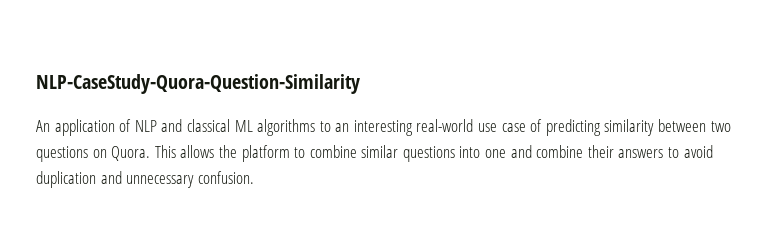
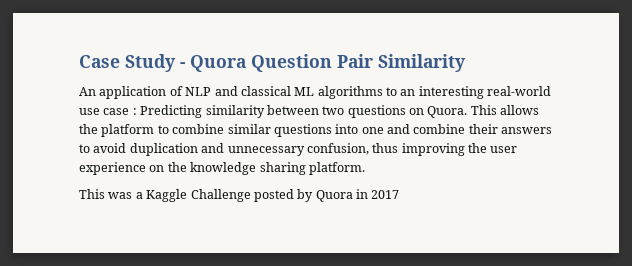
[36,74,360,94] NLP-CaseStudy-Quora-Question-Similarity -> [79,54,466,72] Case Study - Quora Question Pair Similarity
[530,119,601,136] of predicting -> [132,105,203,118] : Predicting
[197,171,254,184] confusion. -> [306,143,518,156] [79,162,365,175] [79,189,400,202] confusion, thus improving the user experience on the knowledge sharing platform. // This was a Kaggle Challenge posted by Quora in 2017

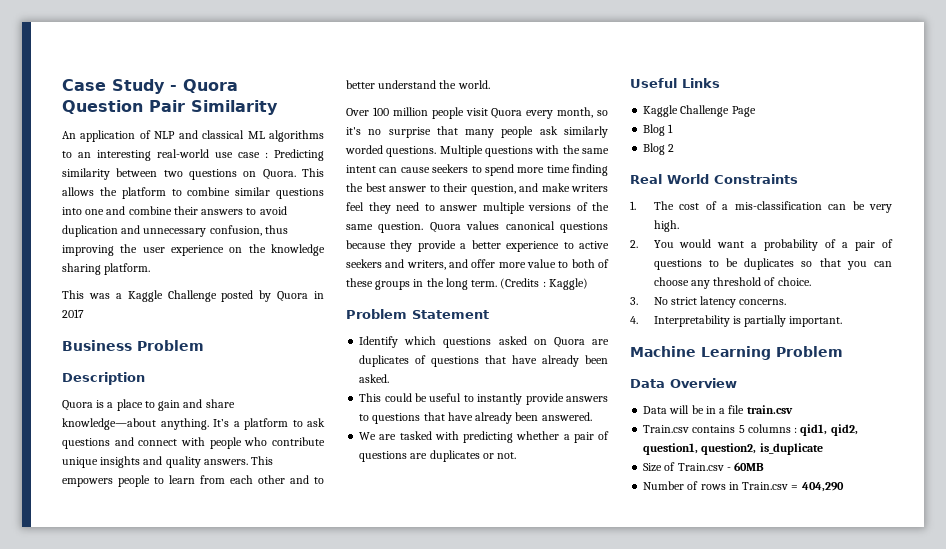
(400, 194) none -> [62,340,204,351] [62,372,145,385] [62,399,235,411] [62,418,325,430] [62,437,325,449] [62,456,274,468] [62,475,324,487] [346,80,490,89] [346,107,608,119] [346,126,608,138] [345,145,609,157] [346,164,608,176] [346,183,608,195] [346,202,609,214] [346,221,608,233] [346,240,609,252] [346,259,609,270] [346,278,588,290] [346,309,489,319] [359,336,609,348] [359,355,608,367] [359,374,390,383] [359,393,608,405] [359,412,592,424] [359,431,609,443] [359,450,517,462] [630,78,720,88] [643,105,756,117] [643,124,674,136] [643,143,675,155] [630,174,798,184] [630,201,892,213] [653,220,679,232] [630,239,893,251] [653,258,892,270] [653,277,811,289] [630,296,787,308] [630,315,843,327] [630,346,843,360] [630,378,737,388] [643,405,793,414] [643,424,858,436] [643,443,823,455] [643,462,765,472] [643,481,844,492] // Business Problem // Description // Quora is a place to gain and share knowledge—about anything. It’s a platform to ask questions and connect with people who contribute unique insights and quality answers. This empowers people to learn from each other and to better understand the world. // Over 100 million people visit Quora every month, so it's no surprise that many people ask similarly worded questions. Multiple questions with the same intent can cause seekers to spend more time finding the best answer to their question, and make writers feel they need to answer multiple versions of the same question. Quora values canonical questions because they provide a better experience to active seekers and writers, and offer more value to both of these groups in the long term. (Credits : Kaggle) // Problem Statement // Identify which questions asked on Quora are duplicates of questions that have already been asked. // This could be useful to instantly provide answers to questions that have already been answered. // We are tasked with predicting whether a pair of questions are duplicates or not. // Useful Links // Kaggle Challenge Page // Blog 1 // Blog 2 // Real World Constraints // 1. The cost of a mis-classification can be very high. // 2. You would want a probability of a pair of questions to be duplicates so that you can choose any threshold of choice. // 3. No strict latency concerns. // 4. Interpretability is partially important. // Machine Learning Problem // Data Overview // Data will be in a file train.csv // Train.csv contains 5 columns : qid1, qid2, question1, question2, is_duplicate // Size of Train.csv - 60MB // Number of rows in Train.csv = 404,290

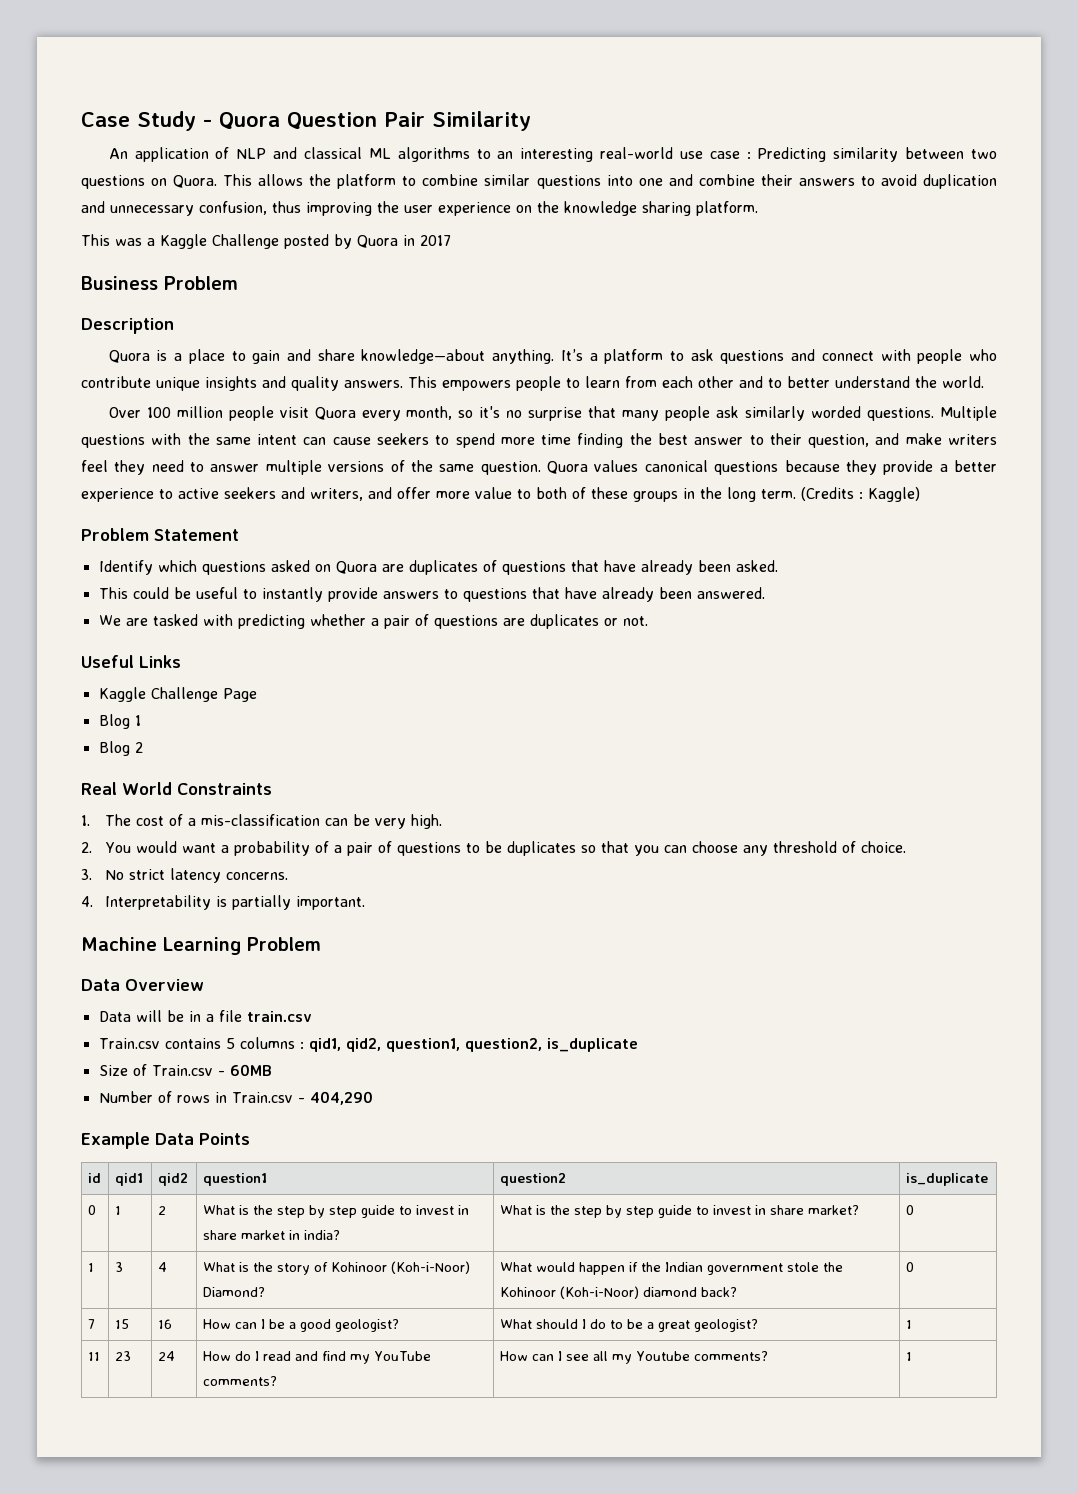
[791,485,799,490] = -> [297,1098,305,1103] -
(844, 487) none -> [81,1132,250,1149] [87,1173,101,1183] [114,1173,143,1186] [157,1173,188,1186] [202,1173,267,1186] [499,1173,566,1186] [905,1173,988,1186] [87,1205,96,1215] [114,1206,121,1215] [157,1206,166,1215] [202,1205,469,1218] [202,1230,340,1240] [499,1205,859,1218] [905,1205,914,1215] [87,1263,94,1272] [114,1262,123,1272] [157,1262,167,1272] [202,1261,470,1275] [202,1287,265,1297] [499,1262,843,1275] [499,1286,737,1299] [905,1262,914,1272] [87,1319,95,1329] [114,1319,129,1329] [157,1319,172,1329] [202,1319,399,1332] [499,1319,758,1332] [905,1320,912,1329] [87,1352,100,1361] [114,1351,131,1361] [157,1351,175,1361] [202,1351,431,1364] [202,1376,277,1386] [499,1351,768,1364] [905,1352,912,1361] // Example Data Points // id | qid1 | qid2 | question1 | question2 | is_duplicate // 0 | 1 | 2 | What is the step by step guide to invest in share market in india? | What is the step by step guide to invest in share market? | 0 // 1 | 3 | 4 | What is the story of Kohinoor (Koh-i-Noor) Diamond? | What would happen if the Indian government stole the Kohinoor (Koh-i-Noor) diamond back? | 0 // 7 | 15 | 16 | How can I be a good geologist? | What should I do to be a great geologist? | 1 // 11 | 23 | 24 | How do I read and find my YouTube comments? | How can I see all my Youtube comments? | 1

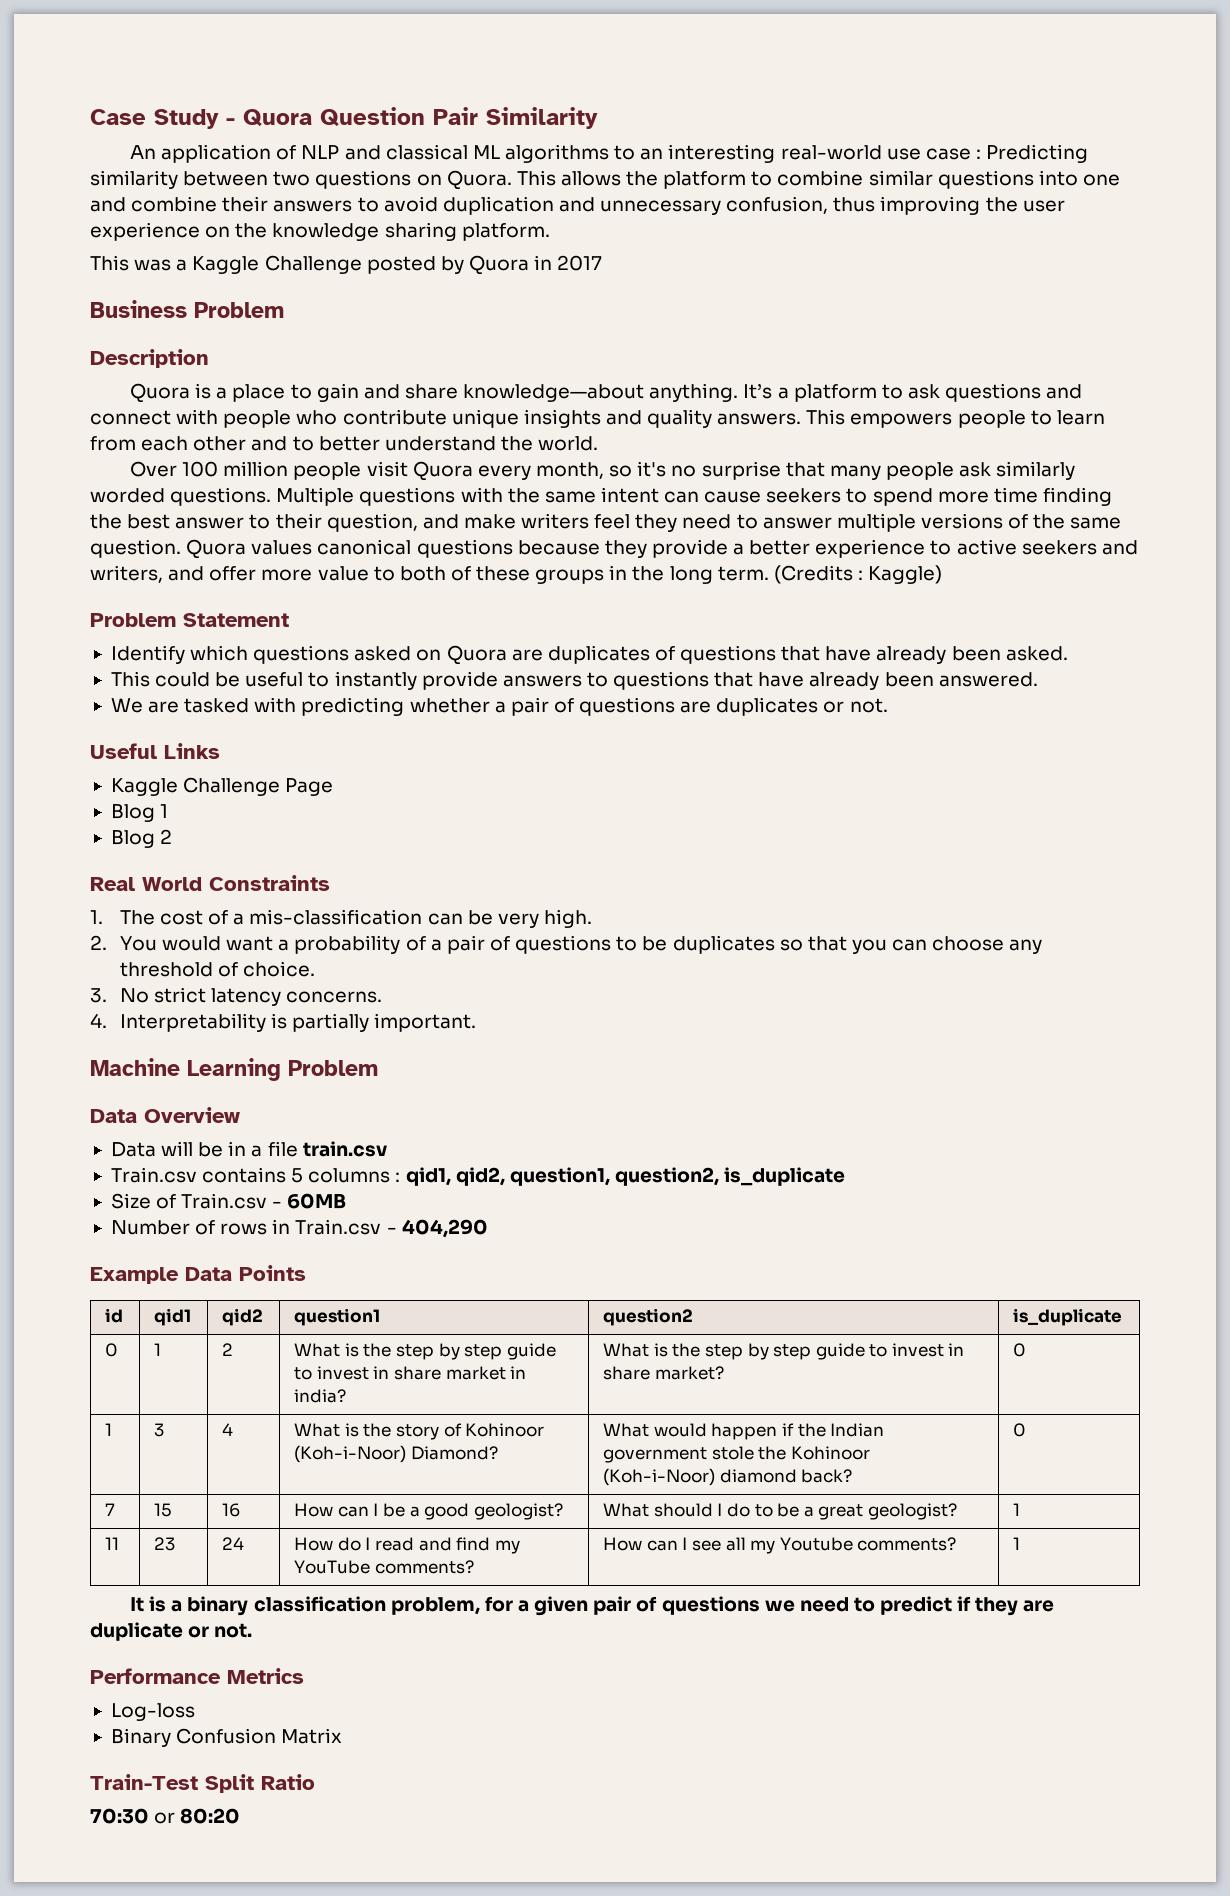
(912, 1356) none -> [130,1596,1055,1616] [90,1622,253,1641] [90,1668,304,1684] [110,1703,195,1721] [110,1728,343,1747] [90,1774,315,1793] [90,1808,241,1824] // It is a binary classification problem, for a given pair of questions we need to predict if they are duplicate or not. // Performance Metrics // Log-loss // Binary Confusion Matrix // Train-Test Split Ratio // 70:30 or 80:20

